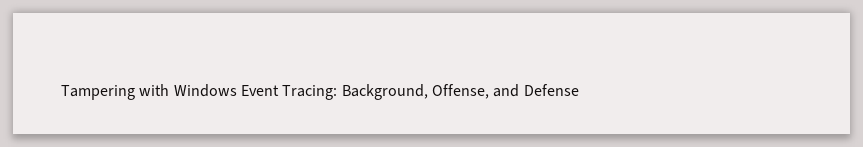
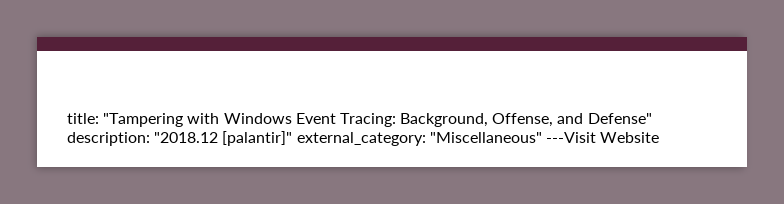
[61,85,135,100] Tampering -> [67,113,184,127] title: "Tampering
[523,84,579,96] Defense -> [587,113,652,124] [67,131,660,146] Defense" description: "2018.12 [palantir]" external_category: "Miscellaneous" ---Visit Website

